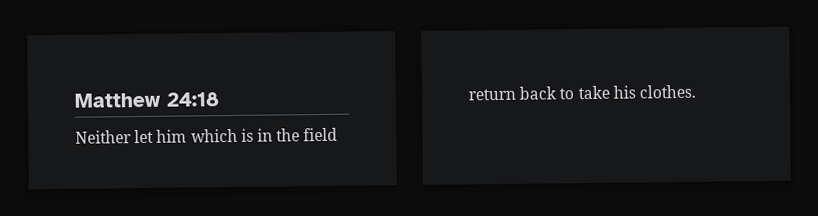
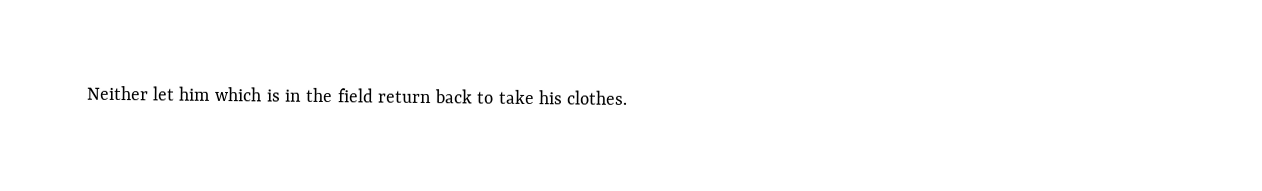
[74,92,219,108] Matthew 24:18 // -> (85, 93) none

